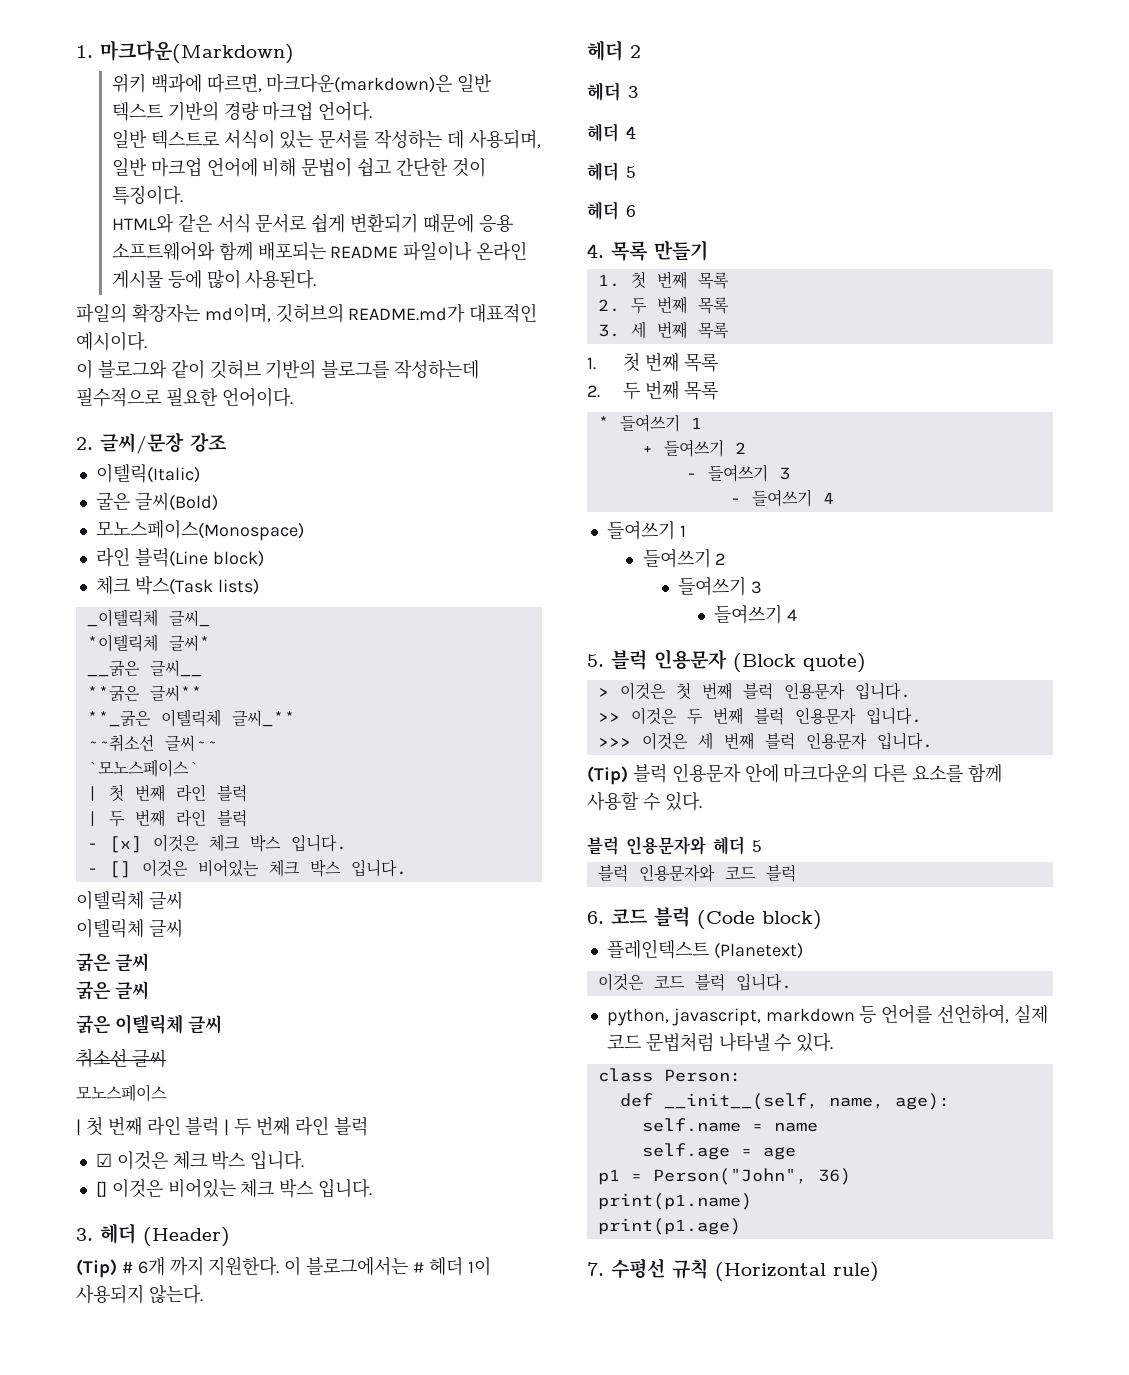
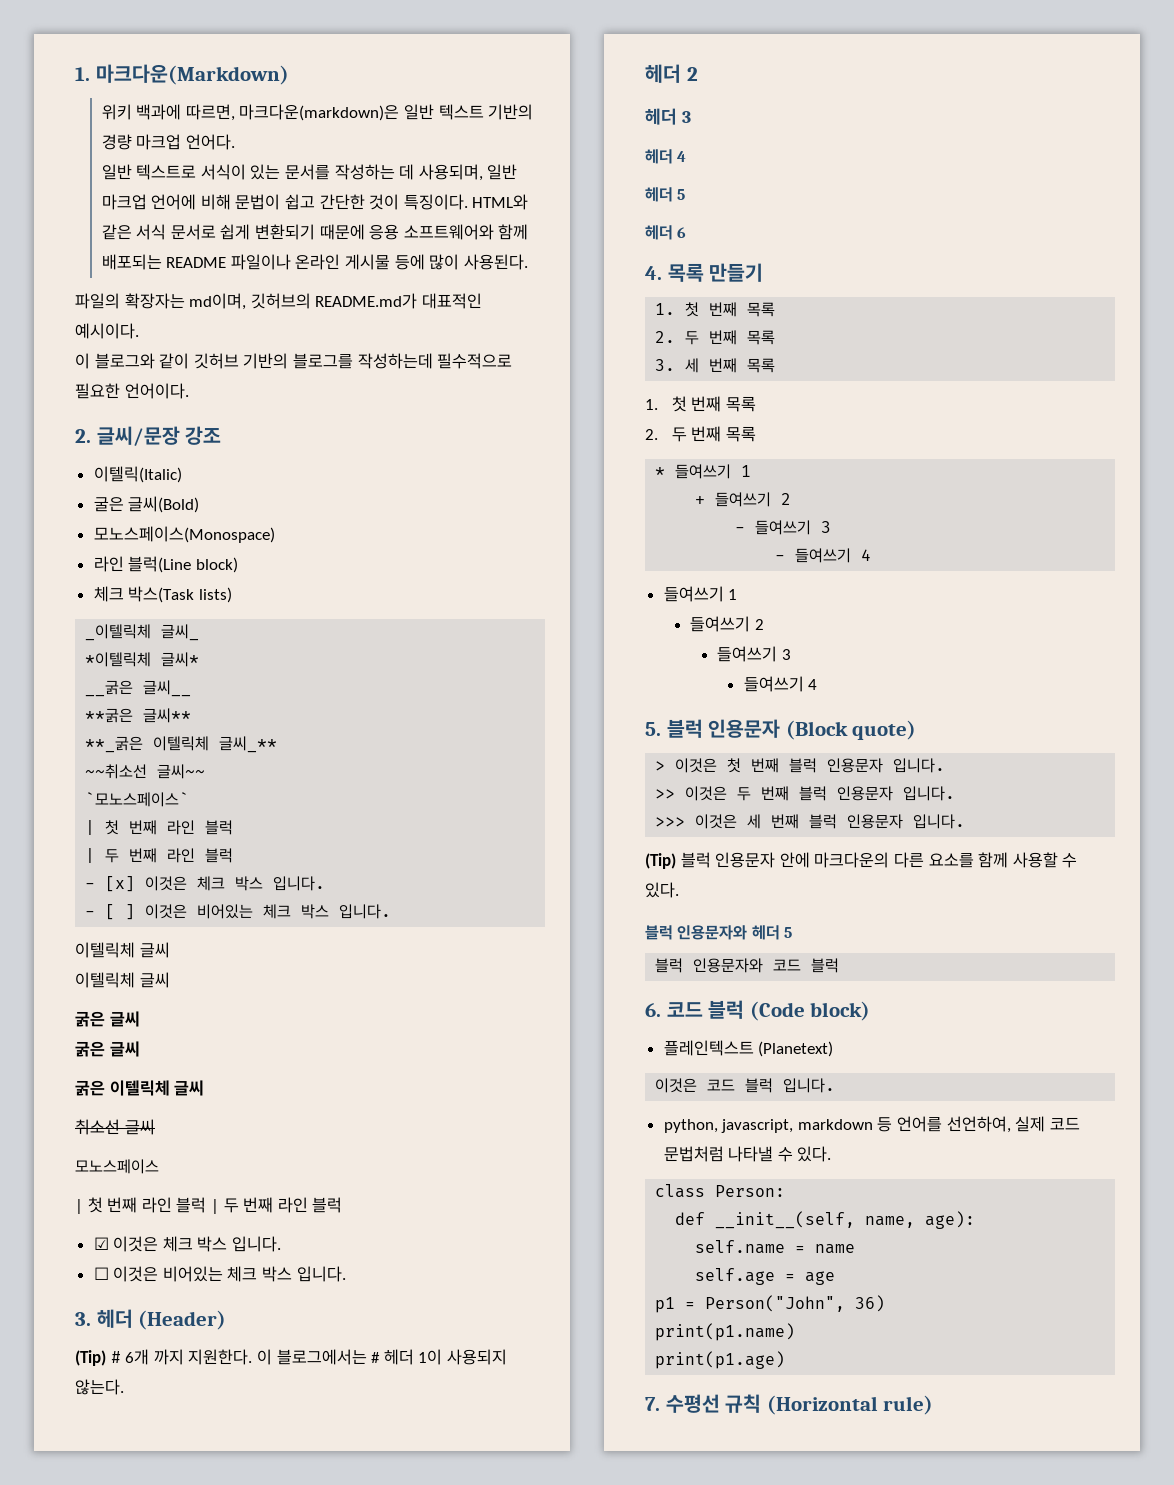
(183, 195) // -> (468, 202) none
[108,861,131,878] [] -> [105,904,136,920] [ ]
[95,1181,107,1197] [] -> [93,1267,109,1280] ☐

